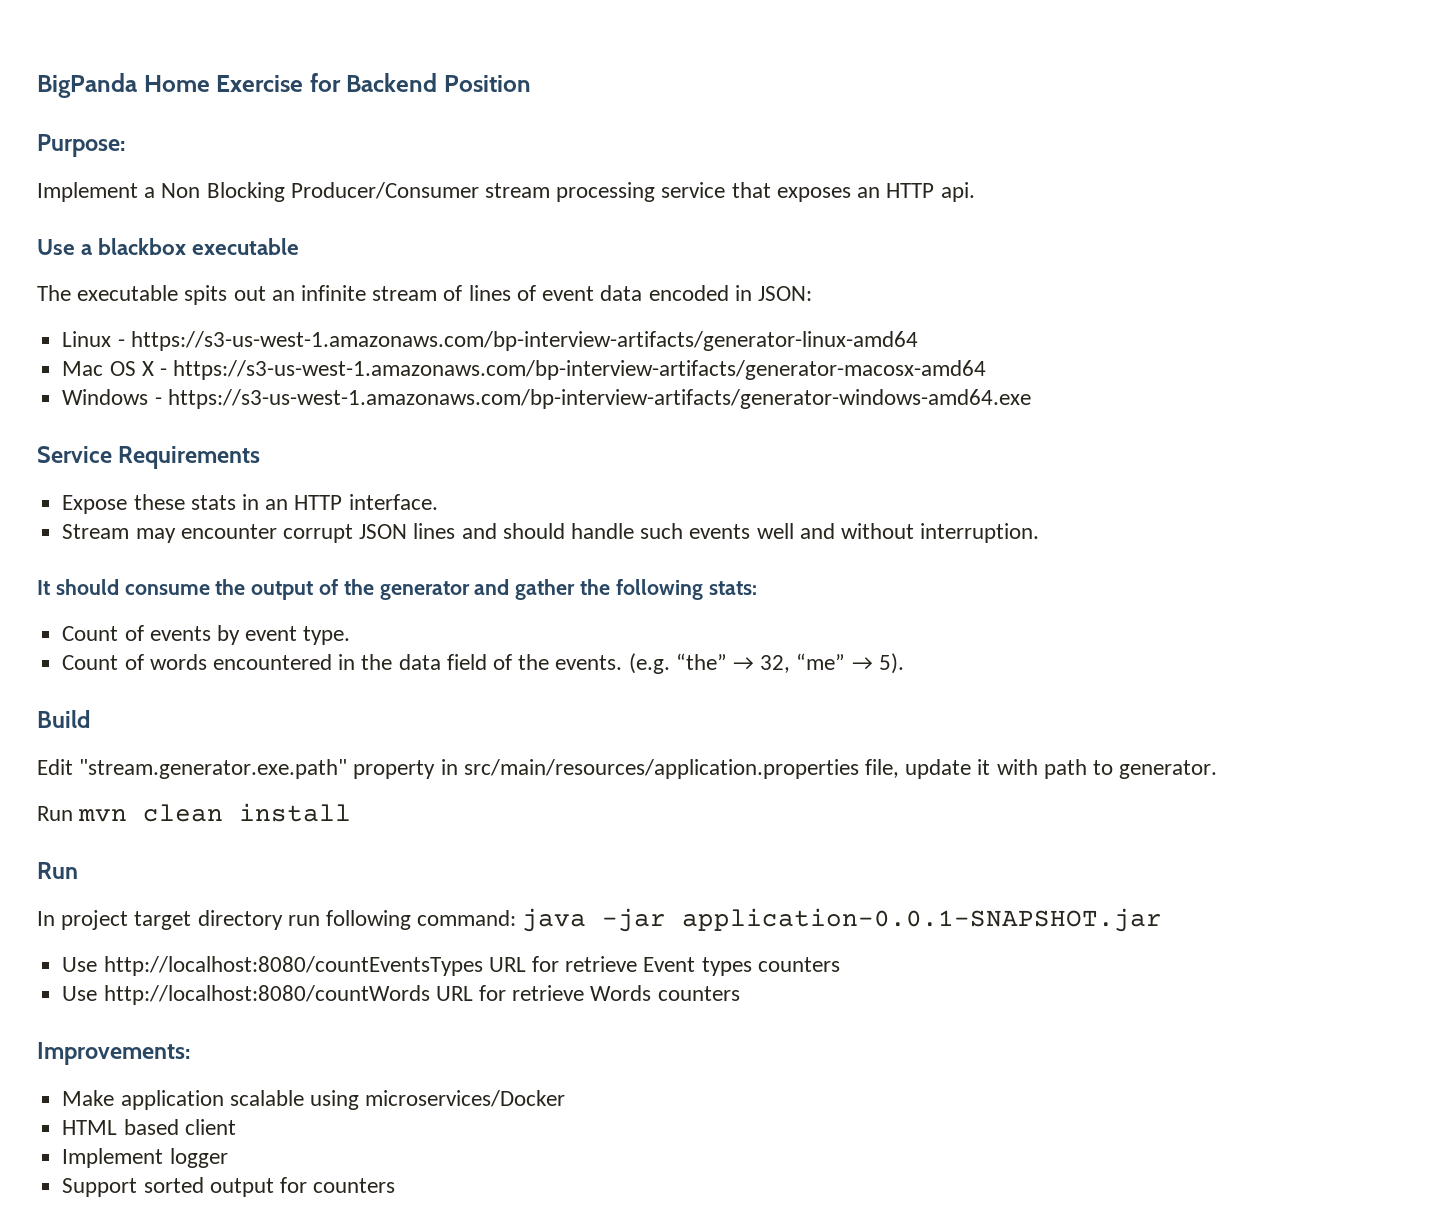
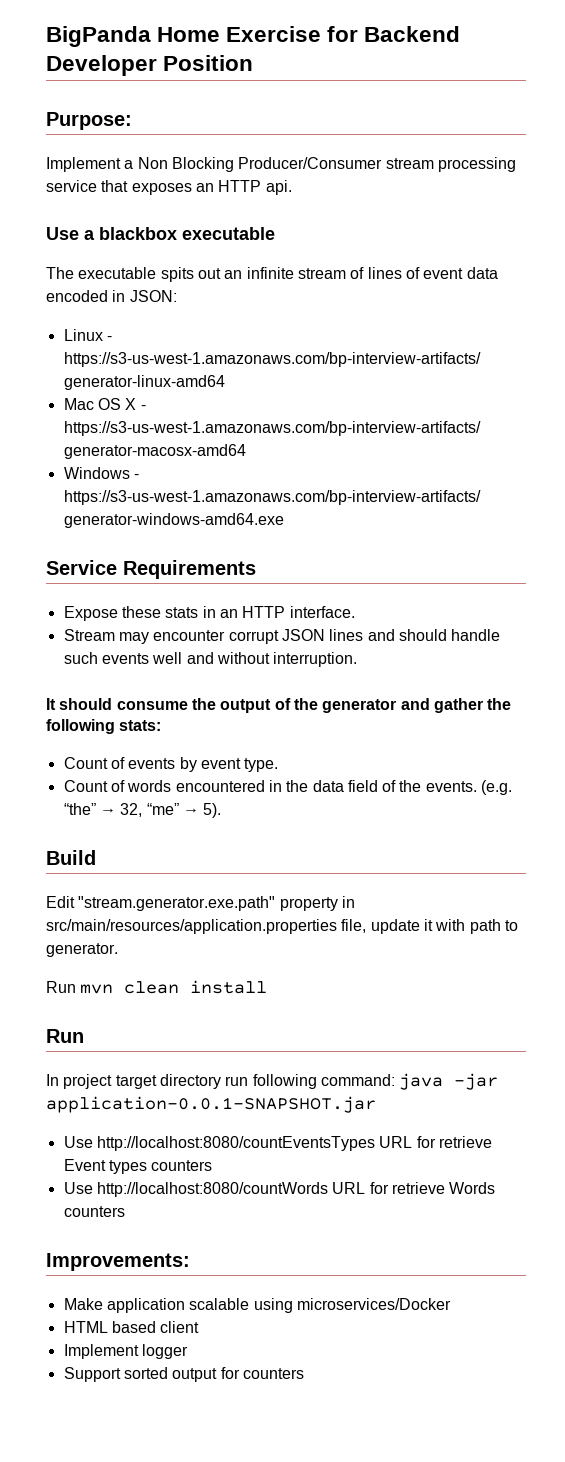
(438, 82) none -> [46,55,157,76] Developer

